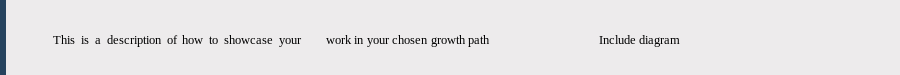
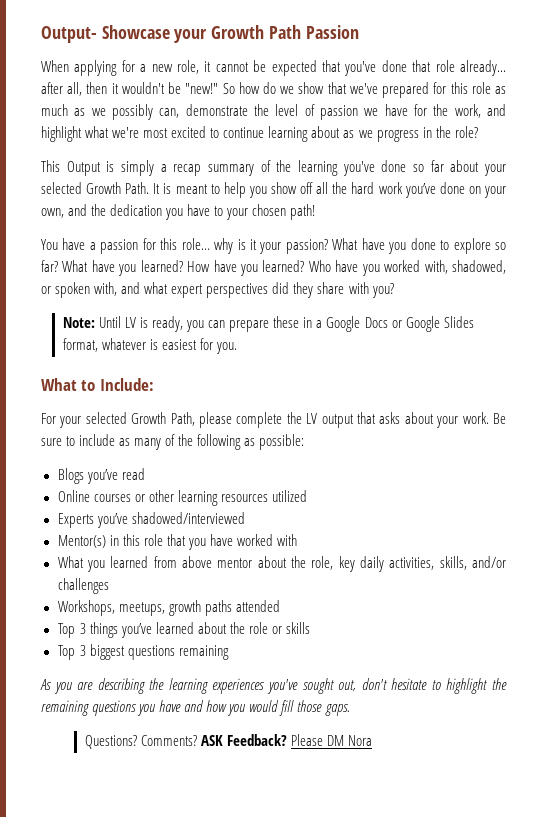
[53,35,490,47] [599,35,681,47] This is a description of how to showcase your work in your chosen growth path // Include diagram -> [41,25,359,43] [41,60,506,76] [41,82,507,98] [41,104,506,120] [41,126,478,142] [41,160,507,176] [41,182,506,198] [41,204,316,220] [41,238,507,254] [41,260,507,276] [41,282,394,298] [62,316,474,332] [62,338,238,354] [41,378,154,391] [41,412,506,428] [41,434,305,450] [57,468,145,484] [57,490,307,506] [57,512,245,528] [57,534,297,550] [57,556,507,572] [57,578,109,594] [57,600,280,616] [57,622,310,638] [57,644,229,660] [40,678,507,694] [41,700,350,716] [84,734,373,749] Output- Showcase your Growth Path Passion // When applying for a new role, it cannot be expected that you've done that role already... after all, then it wouldn't be "new!" So how do we show that we've prepared for this role as much as we possibly can, demonstrate the level of passion we have for the work, and highlight what we're most excited to continue learning about as we progress in the role? // This Output is simply a recap summary of the learning you've done so far about your selected Growth Path. It is meant to help you show off all the hard work you’ve done on your own, and the dedication you have to your chosen path! // You have a passion for this role… why is it your passion? What have you done to explore so far? What have you learned? How have you learned? Who have you worked with, shadowed, or spoken with, and what expert perspectives did they share with you? // Note: Until LV is ready, you can prepare these in a Google Docs or Google Slides format, whatever is easiest for you. // What to Include: // For your selected Growth Path, please complete the LV output that asks about your work. Be sure to include as many of the following as possible: // Blogs you’ve read // Online courses or other learning resources utilized // Experts you’ve shadowed/interviewed // Mentor(s) in this role that you have worked with // What you learned from above mentor about the role, key daily activities, skills, and/or challenges // Workshops, meetups, growth paths attended // Top 3 things you’ve learned about the role or skills // Top 3 biggest questions remaining // As you are describing the learning experiences you've sought out, don't hesitate to highlight the remaining questions you have and how you would fill those gaps. // Questions? Comments? ASK Feedback? Please DM Nora

